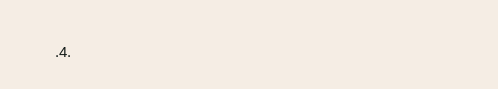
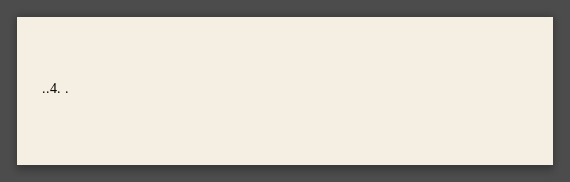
[55,47,71,57] .4. -> [42,83,69,93] ..4. .

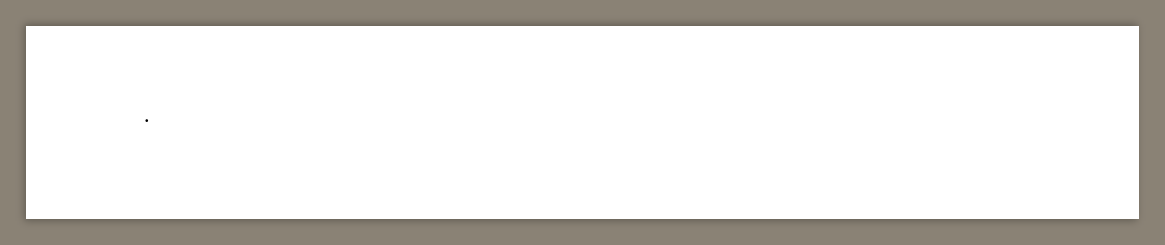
[42,83,61,93] ..4. -> (144, 120) none

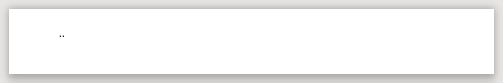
[144,119,150,122] . -> [59,35,65,37] ..

